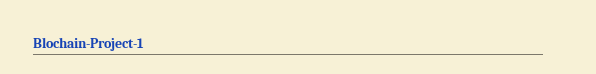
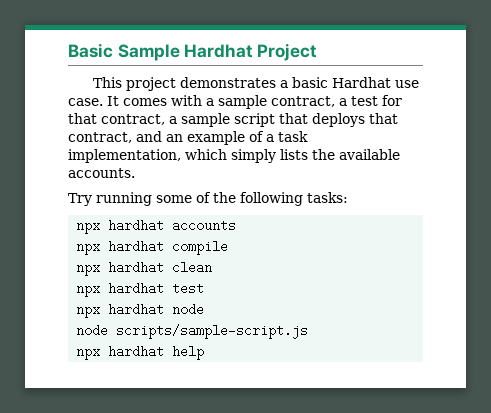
[33,37,144,51] Blochain-Project-1 -> [68,43,318,61] [93,77,420,91] [68,95,402,109] [68,113,398,127] [68,131,308,145] [68,149,400,163] [68,168,135,178] [68,192,348,206] [76,219,237,234] [76,240,229,255] [76,261,213,276] [76,282,205,297] [76,303,205,318] [76,324,309,339] [76,345,205,360] Basic Sample Hardhat Project // This project demonstrates a basic Hardhat use case. It comes with a sample contract, a test for that contract, a sample script that deploys that contract, and an example of a task implementation, which simply lists the available accounts. // Try running some of the following tasks: // npx hardhat accounts // npx hardhat compile // npx hardhat clean // npx hardhat test // npx hardhat node // node scripts/sample-script.js // npx hardhat help

